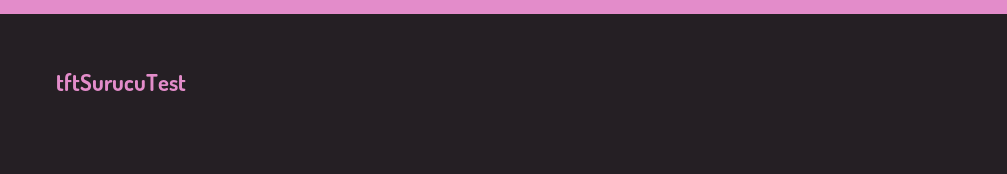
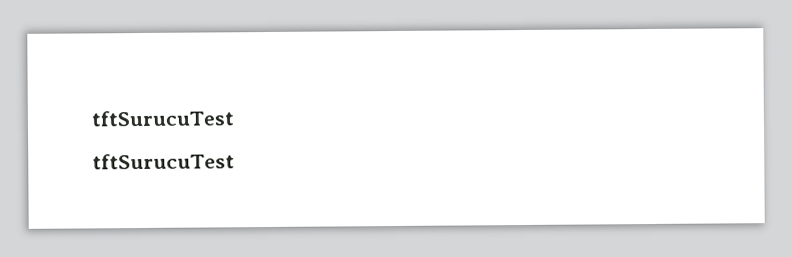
[56,73,186,91] tftSurucuTest -> [91,110,234,127] [92,153,235,170] tftSurucuTest // tftSurucuTest

